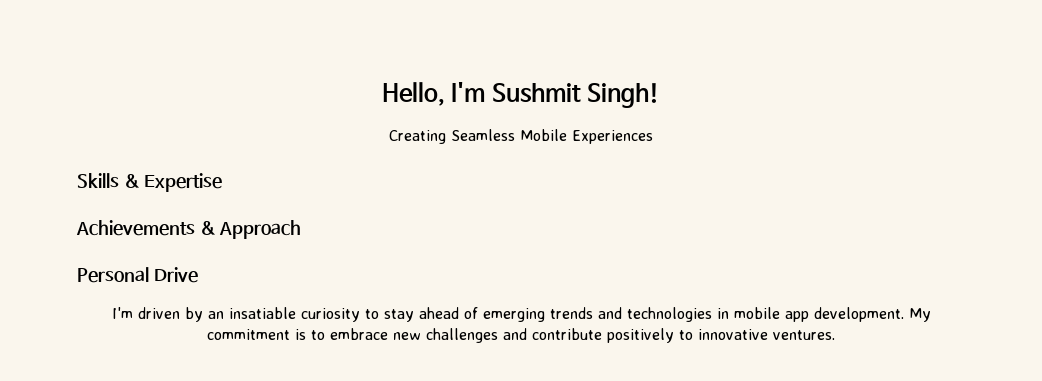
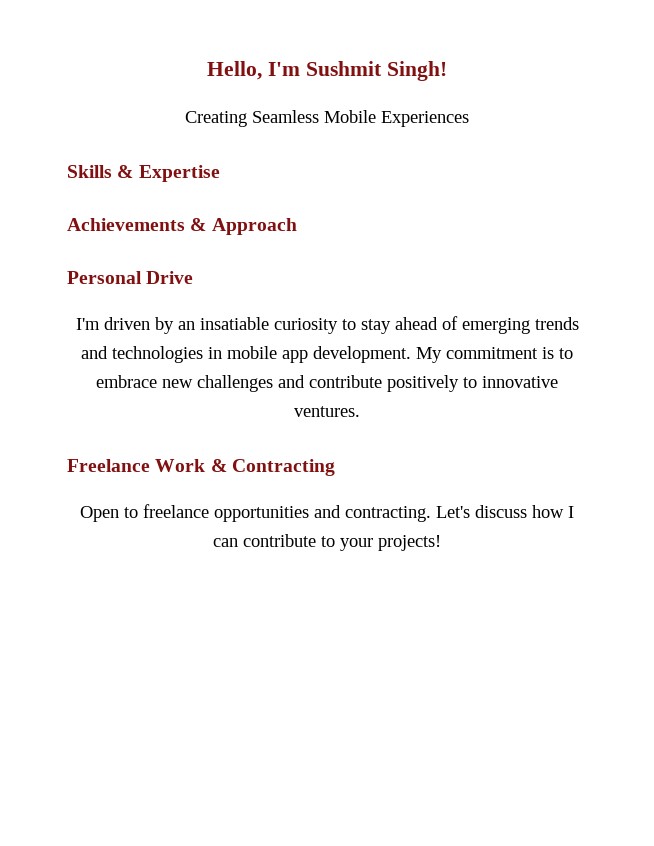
(835, 335) none -> [67,459,335,476] [80,504,574,522] [213,534,441,551] // Freelance Work & Contracting // Open to freelance opportunities and contracting. Let's discuss how I can contribute to your projects!

